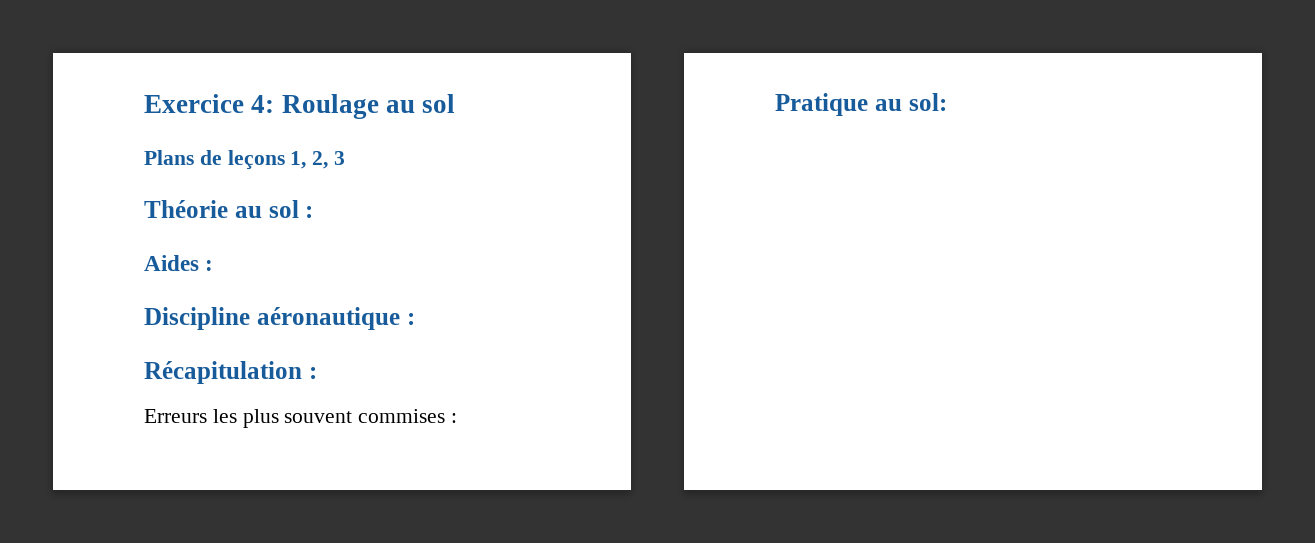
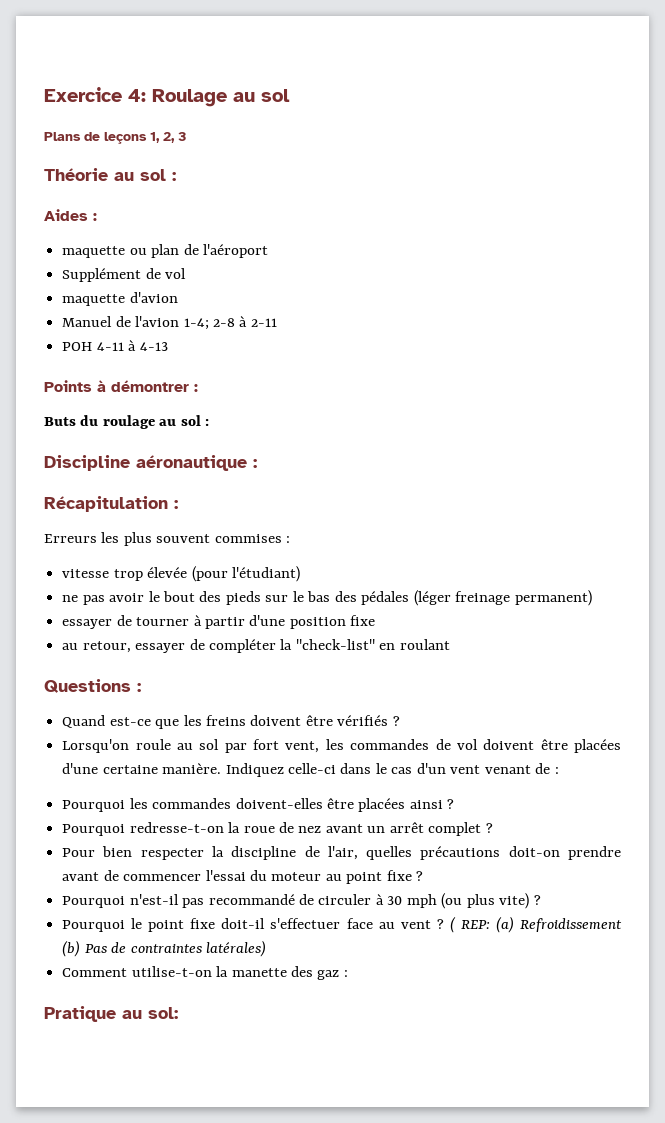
(214, 265) none -> [62,244,268,258] [62,268,187,282] [62,292,178,306] [62,316,277,330] [62,340,168,351] [44,380,198,392] [44,415,210,429] // maquette ou plan de l'aéroport // Supplément de vol // maquette d'avion // Manuel de l'avion 1-4; 2-8 à 2-11 // POH 4-11 à 4-13 // Points à démontrer : // Buts du roulage au sol :
(458, 418) none -> [62,566,300,582] [62,590,592,606] [62,615,376,629] [62,639,450,653] [44,679,141,693] [62,715,400,729] [62,739,622,753] [62,763,559,777] [62,798,455,812] [62,822,493,836] [62,846,622,860] [62,870,424,884] [62,893,541,909] [62,916,623,933] [62,940,266,957] [62,966,348,980] // vitesse trop élevée (pour l'étudiant) // ne pas avoir le bout des pieds sur le bas des pédales (léger freinage permanent) // essayer de tourner à partir d'une position fixe // au retour, essayer de compléter la "check-list" en roulant // Questions : // Quand est-ce que les freins doivent être vérifiés ? // Lorsqu'on roule au sol par fort vent, les commandes de vol doivent être placées d'une certaine manière. Indiquez celle-ci dans le cas d'un vent venant de : // Pourquoi les commandes doivent-elles être placées ainsi ? // Pourquoi redresse-t-on la roue de nez avant un arrêt complet ? // Pour bien respecter la discipline de l'air, quelles précautions doit-on prendre avant de commencer l'essai du moteur au point fixe ? // Pourquoi n'est-il pas recommandé de circuler à 30 mph (ou plus vite) ? // Pourquoi le point fixe doit-il s'effectuer face au vent ? ( REP: (a) Refroidissement (b) Pas de contraintes latérales) // Comment utilise-t-on la manette des gaz :

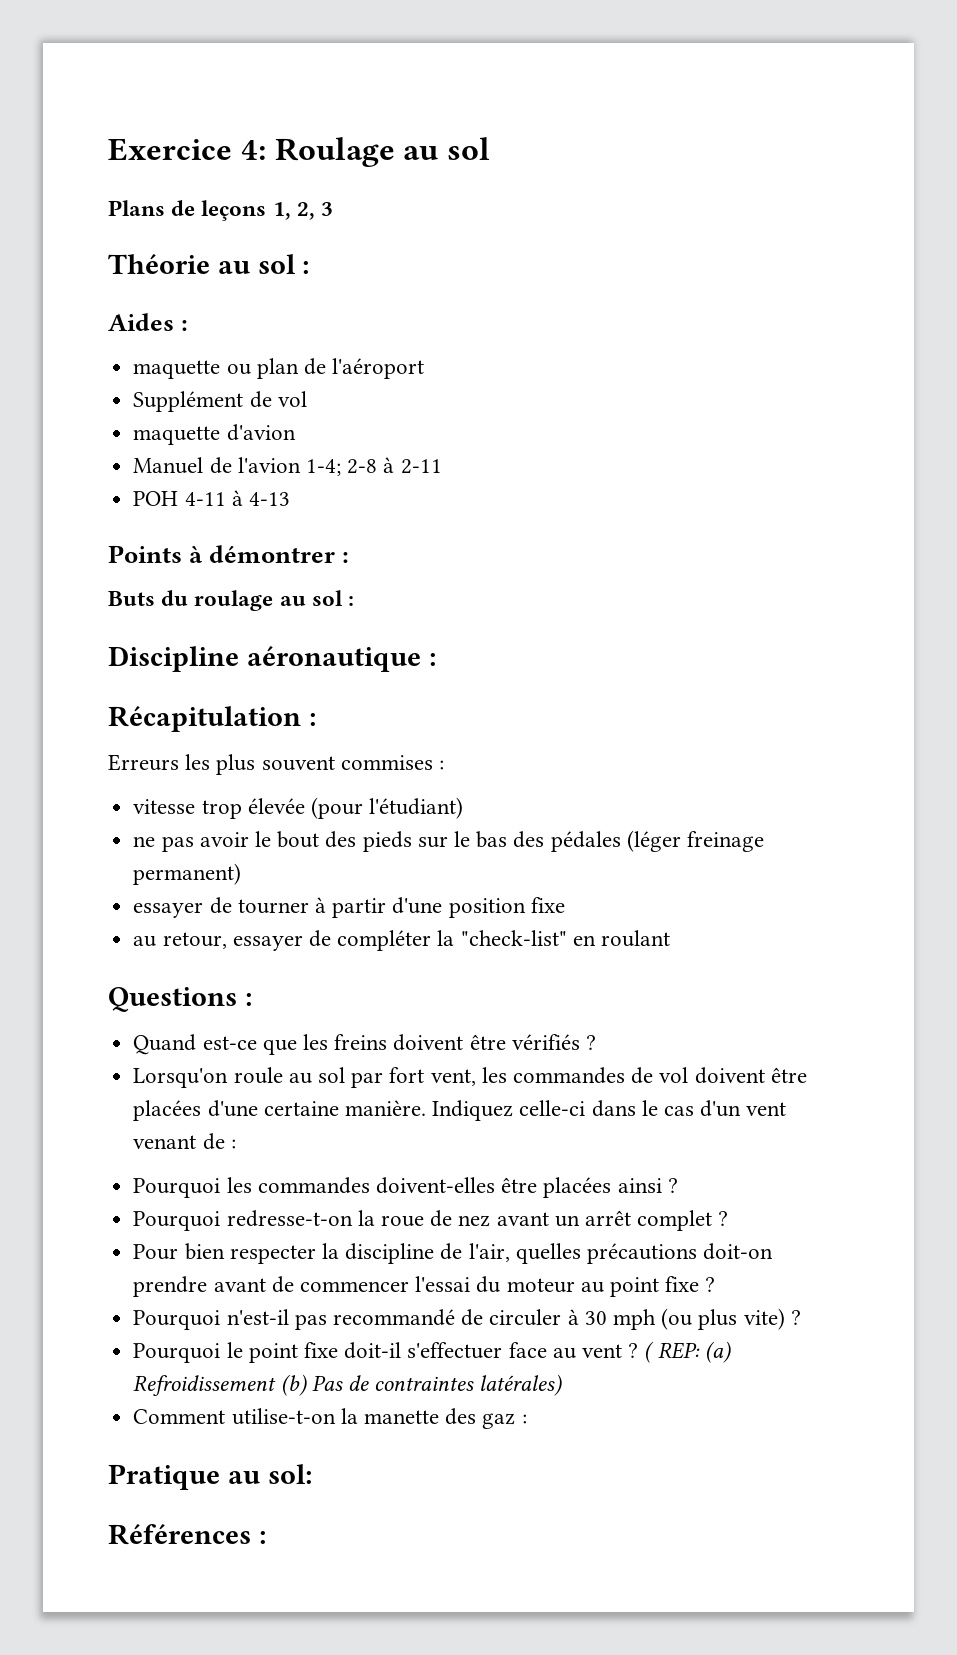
(178, 1013) none -> [108,1524,266,1545] // Références :

